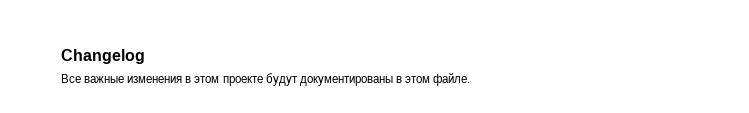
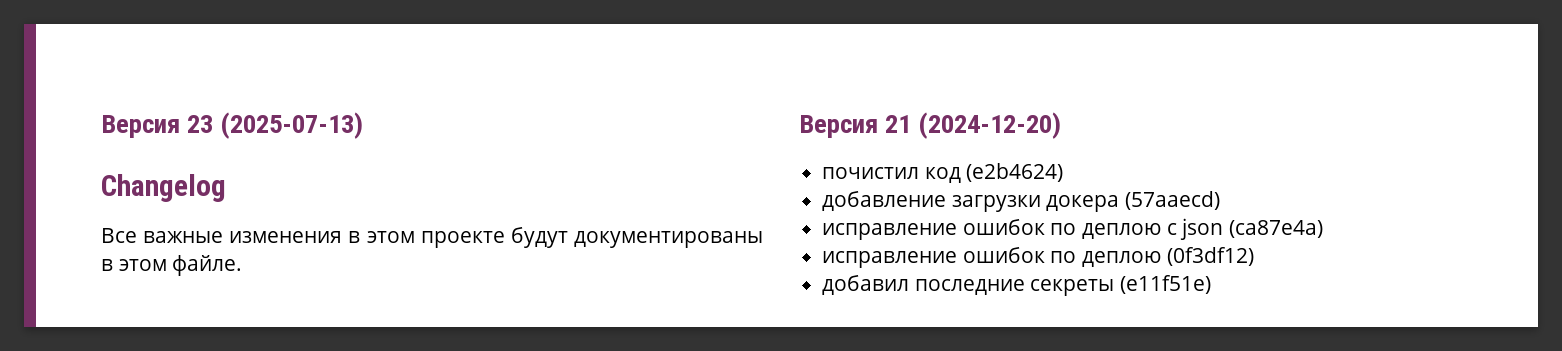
(61, 56) none -> [101,112,364,139] Версия 23 (2025-07-13) //
(471, 79) none -> [799,112,1062,139] [822,163,1064,183] [822,191,1221,212] [822,218,1324,240] [822,247,1254,268] [822,275,1212,296] // Версия 21 (2024-12-20) // почистил код (e2b4624) // добавление загрузки докера (57aaecd) // исправление ошибок по деплою с json (ca87e4a) // исправление ошибок по деплою (0f3df12) // добавил последние секреты (e11f51e)

